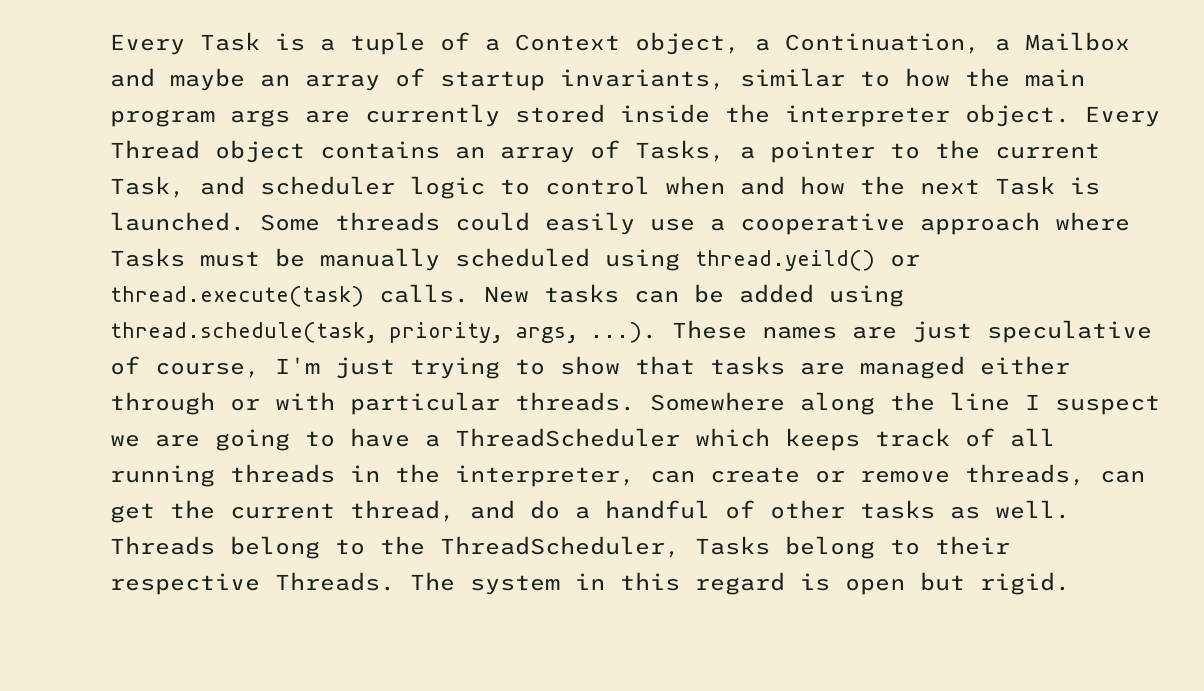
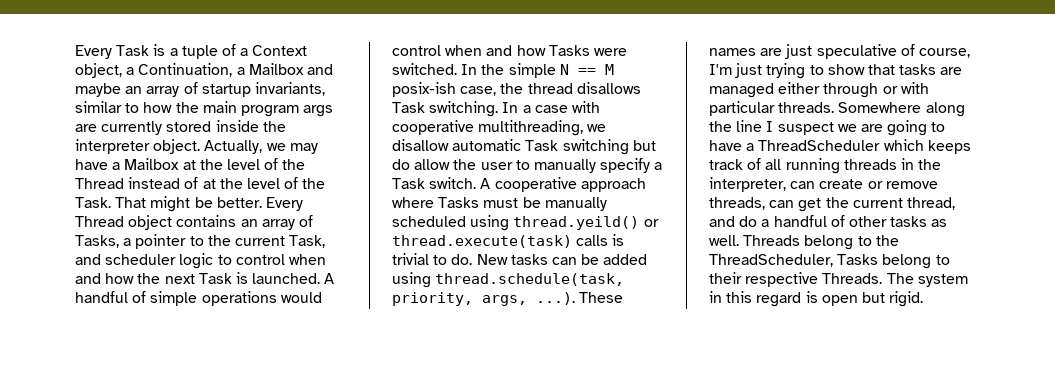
(1070, 115) none -> [204,140,318,154] [75,158,306,170] [75,177,326,189] [75,196,262,212] Actually, we may have a Mailbox at the level of the Thread instead of at the level of the Task. That might be better.
[260,212,725,235] Some threads could easily use a -> [324,273,335,284] [75,291,322,306] [392,45,627,56] [392,63,614,78] [392,82,641,97] [392,101,600,117] [392,120,607,136] [392,139,656,155] [392,158,663,173] [392,177,491,189] A handful of simple operations would control when and how Tasks were switched. In the simple N == M posix-ish case, the thread disallows Task switching. In a case with cooperative multithreading, we disallow automatic Task switching but do allow the user to manually specify a Task switch. A
[379,284,469,303] calls. -> [576,234,625,246] [392,253,473,265] calls is trivial to do.

